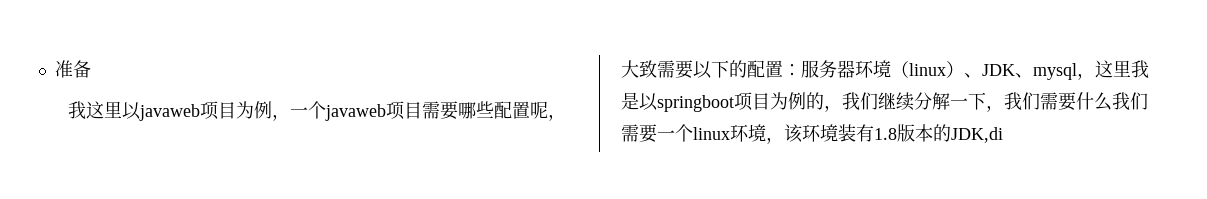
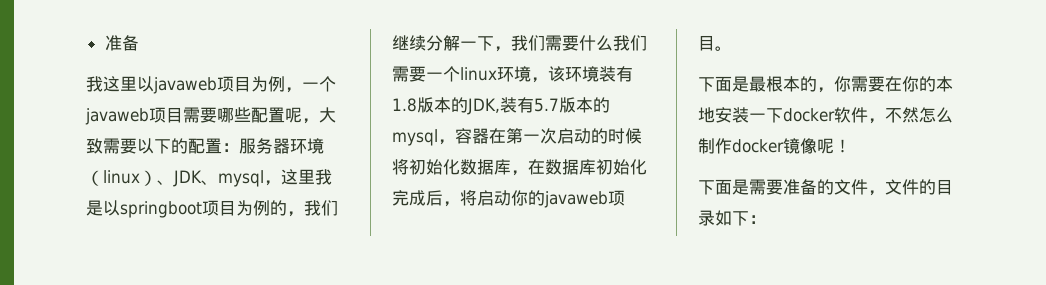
[951,127,1003,143] JDK,di -> [467,97,610,115] [392,128,642,146] [392,159,647,176] [392,190,625,208] [698,35,732,51] [698,76,953,93] [698,107,953,124] [698,138,851,154] [698,179,953,196] [698,210,766,226] JDK,装有5.7版本的mysql，容器在第一次启动的时候将初始化数据库，在数据库初始化完成后，将启动你的javaweb项目。 // 下面是最根本的，你需要在你的本地安装一下docker软件，不然怎么制作docker镜像呢！ // 下面是需要准备的文件，文件的目录如下：

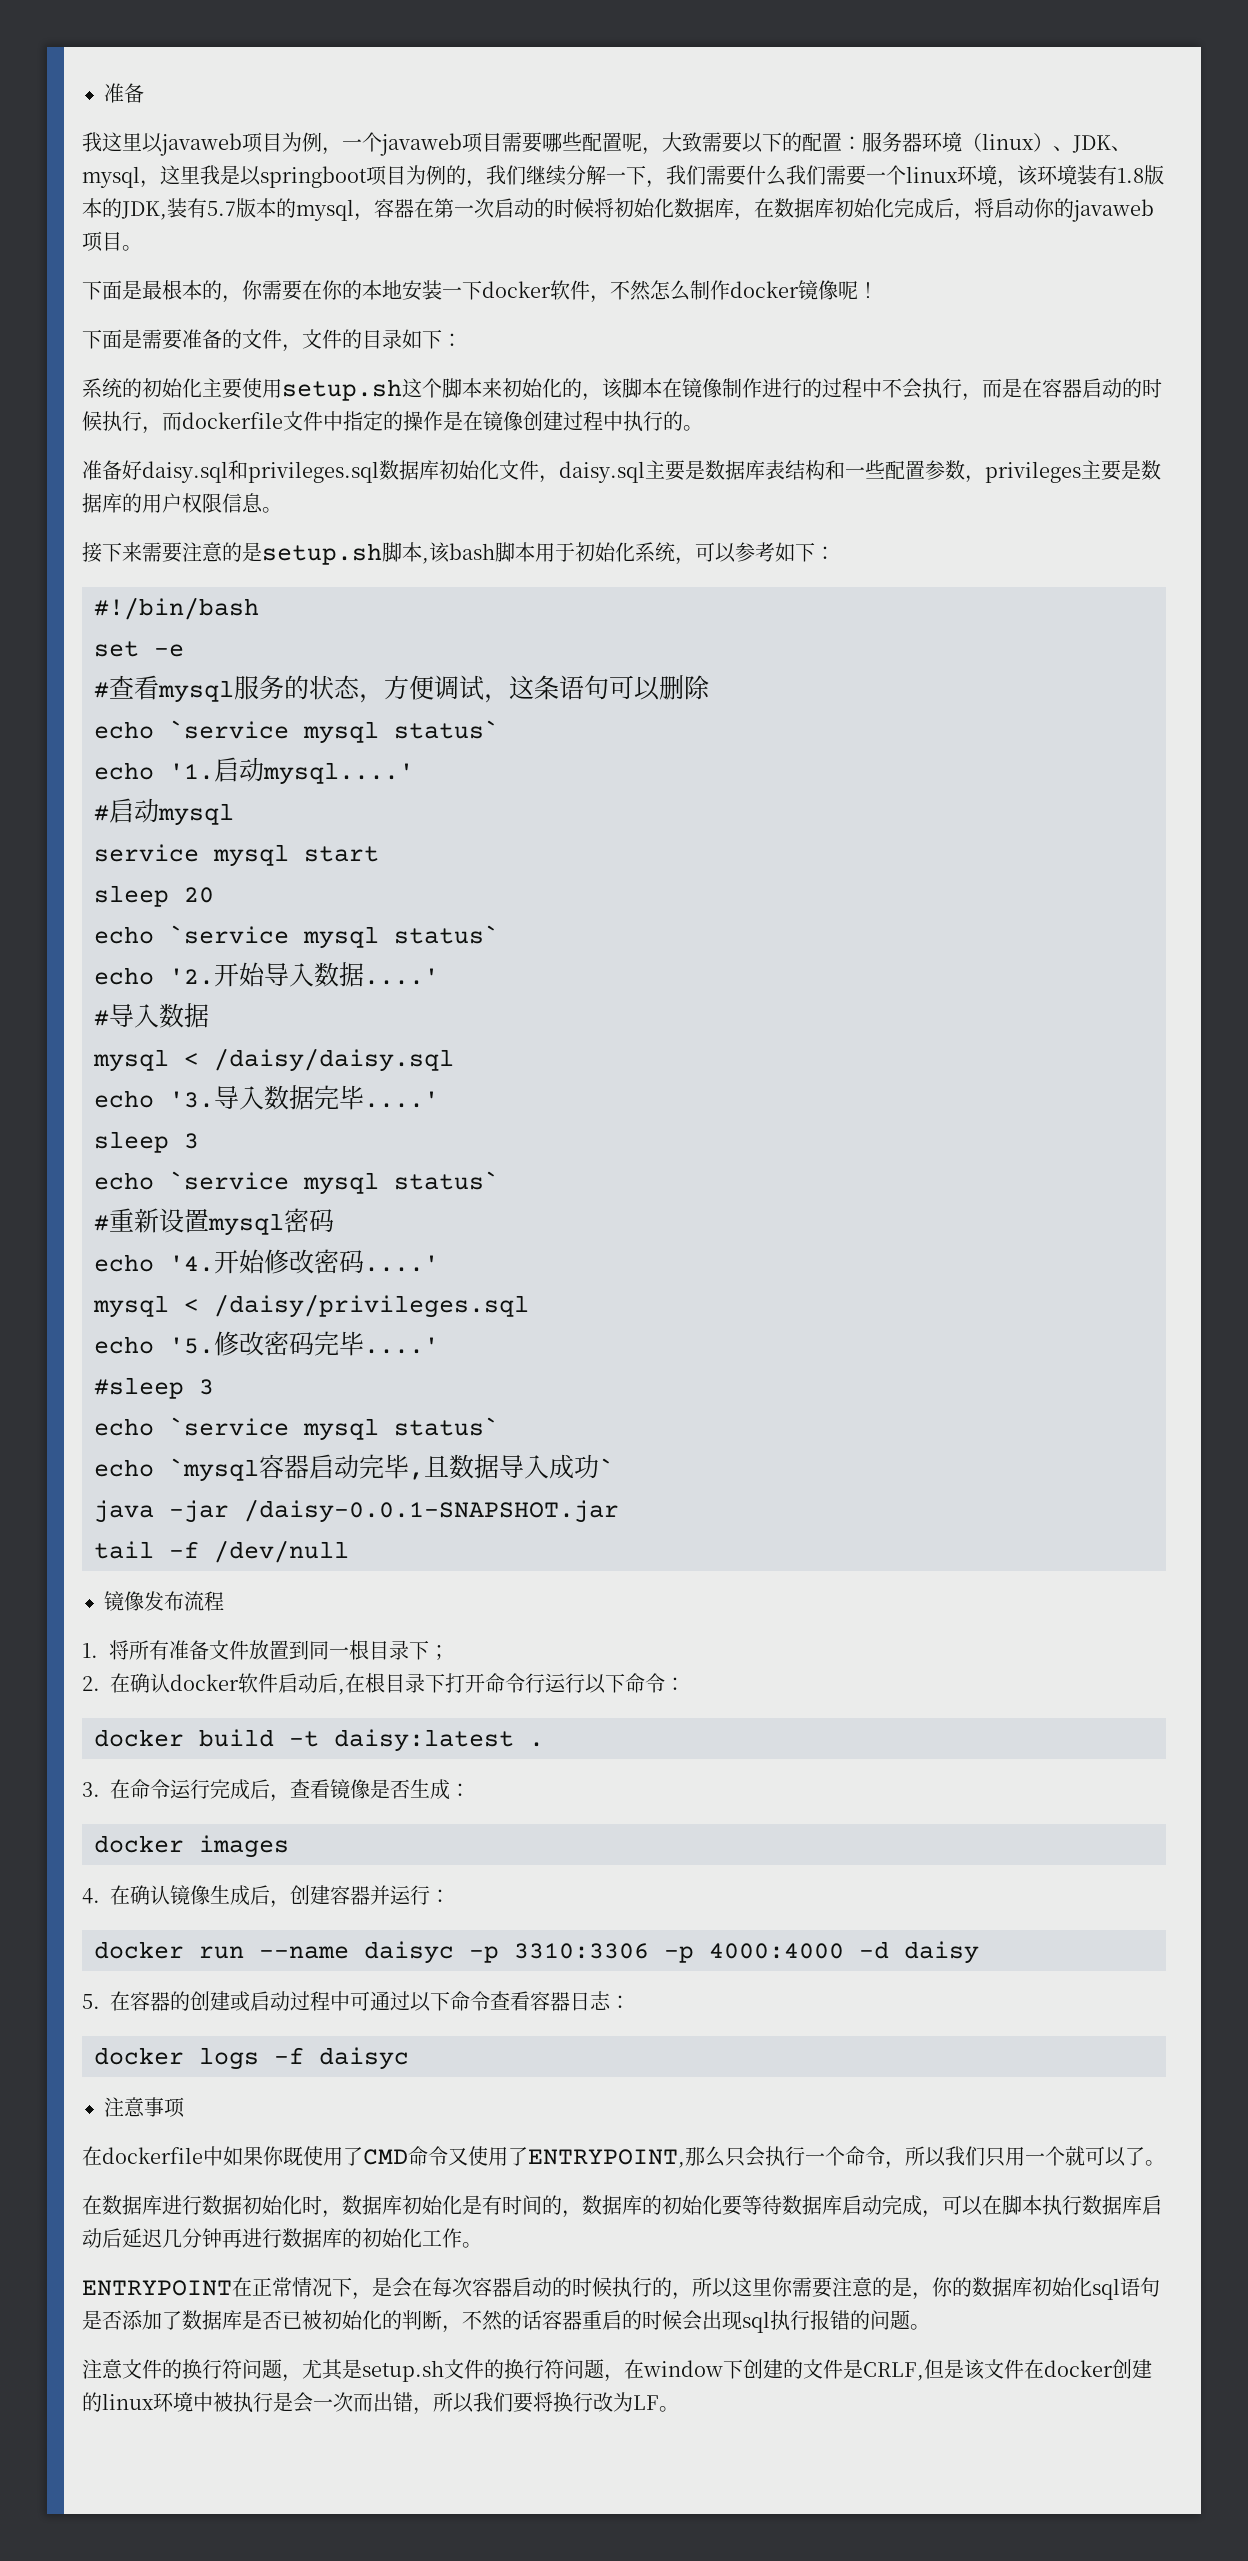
(766, 219) none -> [82,378,1162,401] [82,411,703,434] [82,460,1161,483] [82,493,282,513] [82,542,835,565] [94,597,259,620] [94,641,184,657] [94,675,710,703] [94,720,499,744] [94,757,414,785] [94,798,234,826] [94,844,379,867] [94,885,214,907] [94,925,499,949] [94,962,439,987] [94,1003,209,1028] [93,1048,454,1072] [94,1085,439,1110] [94,1131,199,1153] [94,1171,499,1195] [94,1208,334,1236] [94,1249,439,1274] [93,1294,529,1318] [94,1331,439,1356] [94,1377,214,1399] [94,1417,499,1441] [94,1454,614,1482] [94,1499,619,1523] [94,1540,349,1563] [104,1591,224,1611] [82,1640,450,1660] [82,1673,685,1695] [94,1729,544,1752] [82,1779,470,1802] [94,1835,289,1858] [82,1885,450,1908] [94,1941,979,1964] [82,1991,630,2012] [94,2047,409,2070] [104,2097,185,2118] [82,2146,1165,2169] [82,2195,1162,2218] [82,2228,482,2248] [82,2277,1160,2300] [82,2310,930,2333] [82,2359,1152,2382] [82,2392,679,2415] // 系统的初始化主要使用setup.sh这个脚本来初始化的，该脚本在镜像制作进行的过程中不会执行，而是在容器启动的时候执行，而dockerfile文件中指定的操作是在镜像创建过程中执行的。 // 准备好daisy.sql和privileges.sql数据库初始化文件，daisy.sql主要是数据库表结构和一些配置参数，privileges主要是数据库的用户权限信息。 // 接下来需要注意的是setup.sh脚本,该bash脚本用于初始化系统，可以参考如下： // #!/bin/bash // set -e // #查看mysql服务的状态，方便调试，这条语句可以删除 // echo `service mysql status` // echo '1.启动mysql....' // #启动mysql // service mysql start // sleep 20 // echo `service mysql status` // echo '2.开始导入数据....' // #导入数据 // mysql < /daisy/daisy.sql // echo '3.导入数据完毕....' // sleep 3 // echo `service mysql status` // #重新设置mysql密码 // echo '4.开始修改密码....' // mysql < /daisy/privileges.sql // echo '5.修改密码完毕....' // #sleep 3 // echo `service mysql status` // echo `mysql容器启动完毕,且数据导入成功` // java -jar /daisy-0.0.1-SNAPSHOT.jar // tail -f /dev/null // 镜像发布流程 // 1.将所有准备文件放置到同一根目录下； // 2.在确认docker软件启动后,在根目录下打开命令行运行以下命令： // docker build -t daisy:latest . // 3.在命令运行完成后，查看镜像是否生成： // docker images // 4.在确认镜像生成后，创建容器并运行： // docker run --name daisyc -p 3310:3306 -p 4000:4000 -d daisy // 5.在容器的创建或启动过程中可通过以下命令查看容器日志： // docker logs -f daisyc // 注意事项 // 在dockerfile中如果你既使用了CMD命令又使用了ENTRYPOINT,那么只会执行一个命令，所以我们只用一个就可以了。 // 在数据库进行数据初始化时，数据库初始化是有时间的，数据库的初始化要等待数据库启动完成，可以在脚本执行数据库启动后延迟几分钟再进行数据库的初始化工作。 // ENTRYPOINT在正常情况下，是会在每次容器启动的时候执行的，所以这里你需要注意的是，你的数据库初始化sql语句是否添加了数据库是否已被初始化的判断，不然的话容器重启的时候会出现sql执行报错的问题。 // 注意文件的换行符问题，尤其是setup.sh文件的换行符问题，在window下创建的文件是CRLF,但是该文件在docker创建的linux环境中被执行是会一次而出错，所以我们要将换行改为LF。

